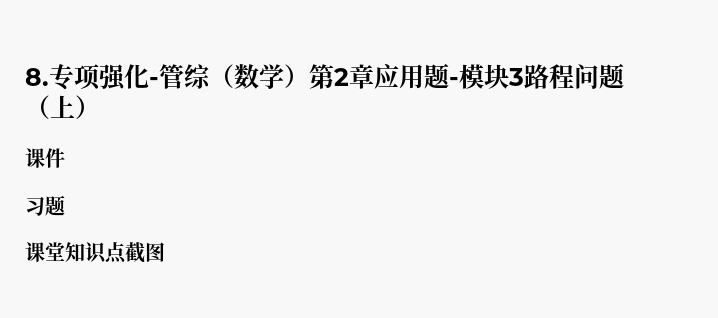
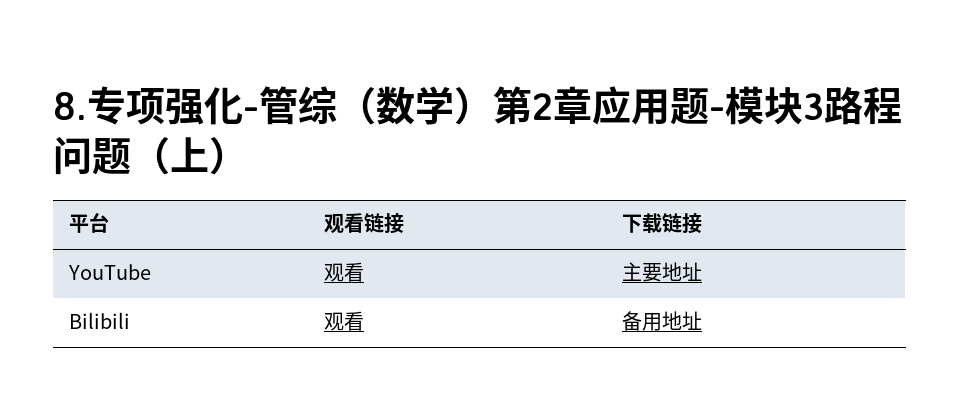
[25,148,65,168] [25,195,65,216] [25,242,165,264] // 课件 // 习题 // 课堂知识点截图 -> [68,213,109,233] [323,213,404,234] [621,213,702,234] [67,264,151,280] [323,262,364,282] [621,262,702,282] [68,312,130,329] [323,311,364,331] [621,311,702,331] // 平台 | 观看链接 | 下载链接 // YouTube | 观看 | 主要地址 // Bilibili | 观看 | 备用地址

